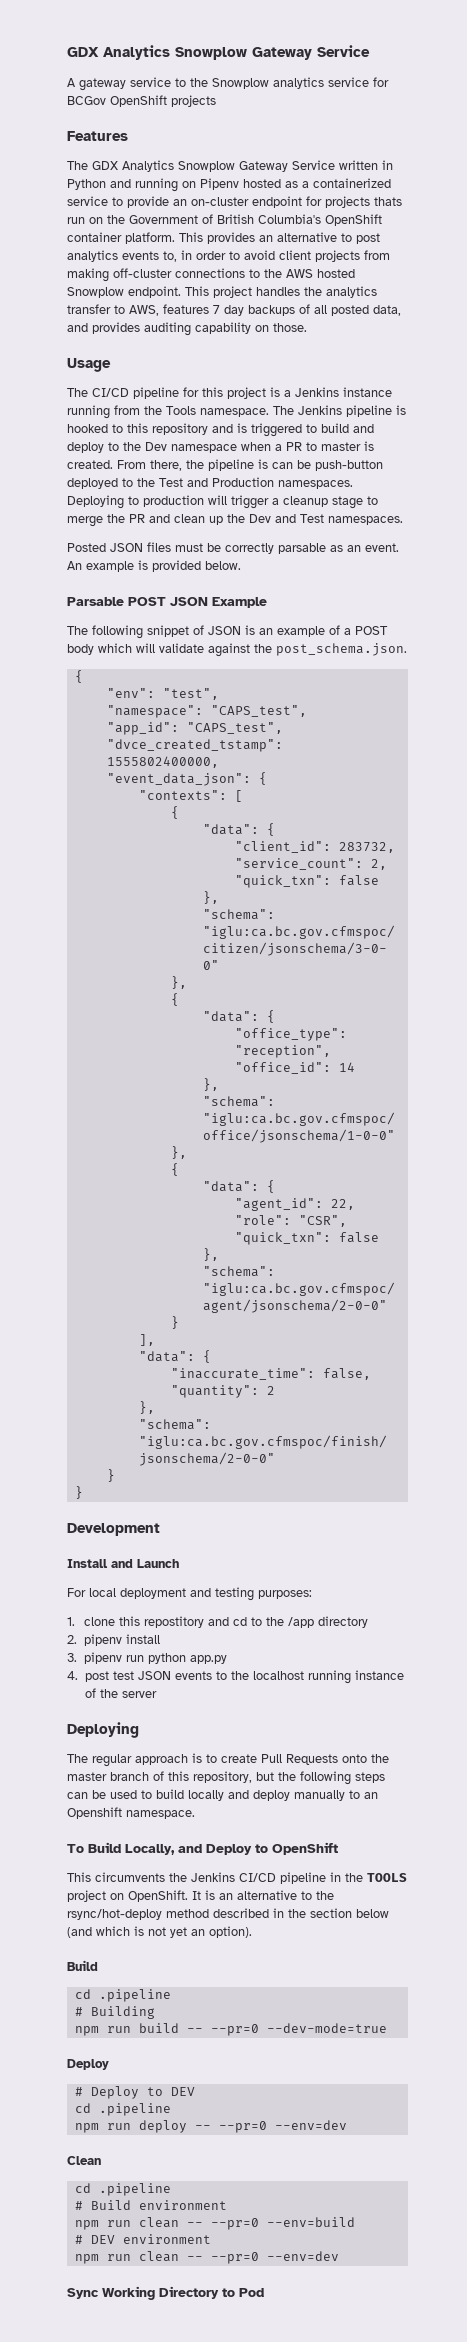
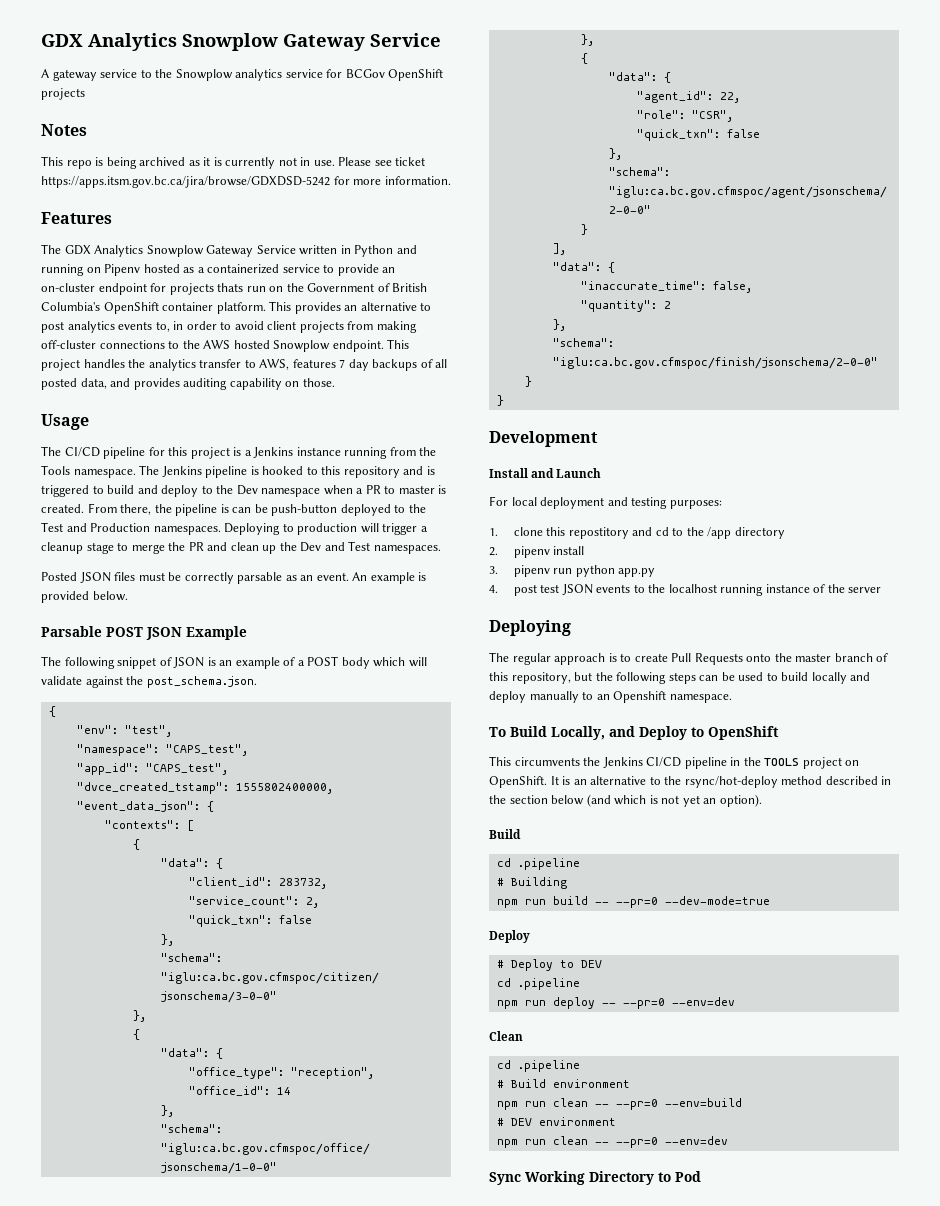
(216, 101) none -> [41,124,87,136] [41,156,426,169] [41,176,451,188] // Notes // This repo is being archived as it is currently not in use. Please see ticket https://apps.itsm.gov.bc.ca/jira/browse/GDXDSD-5242 for more information.

